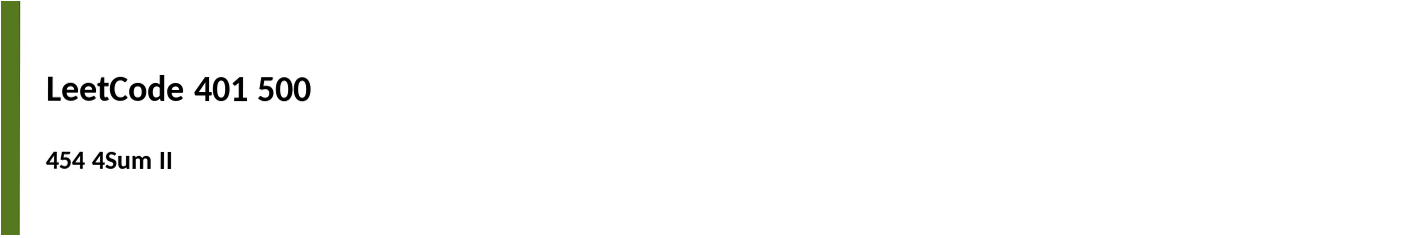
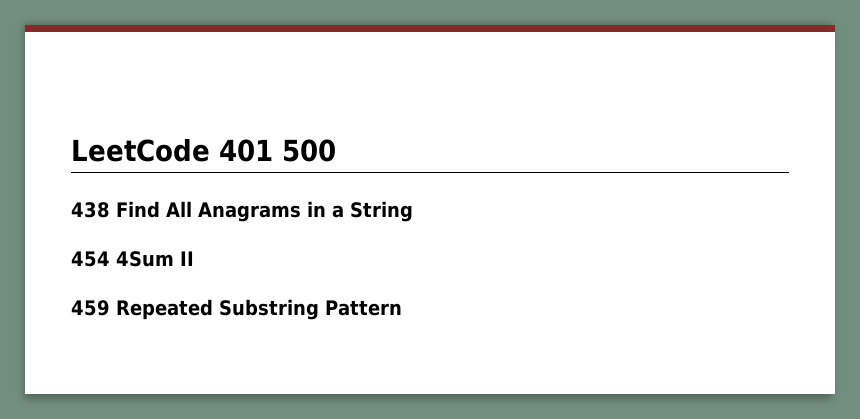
(313, 89) none -> [71,201,413,222] // 438 Find All Anagrams in a String
(174, 160) none -> [71,299,402,320] // 459 Repeated Substring Pattern

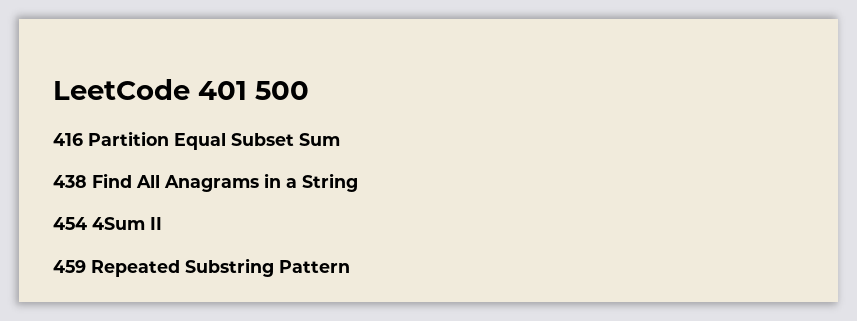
(336, 150) none -> [53,131,340,150] // 416 Partition Equal Subset Sum

